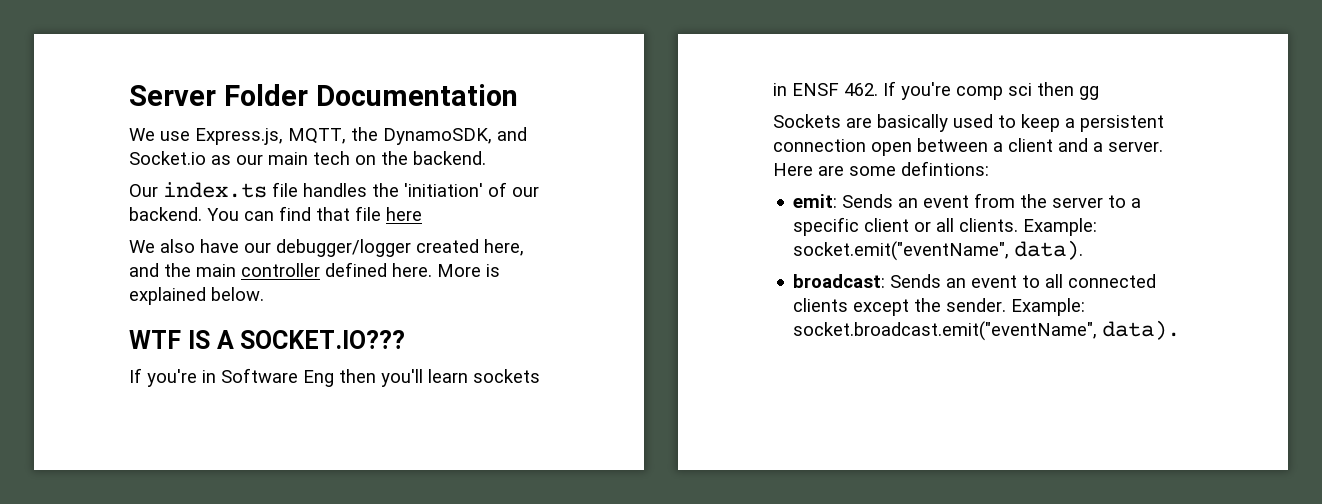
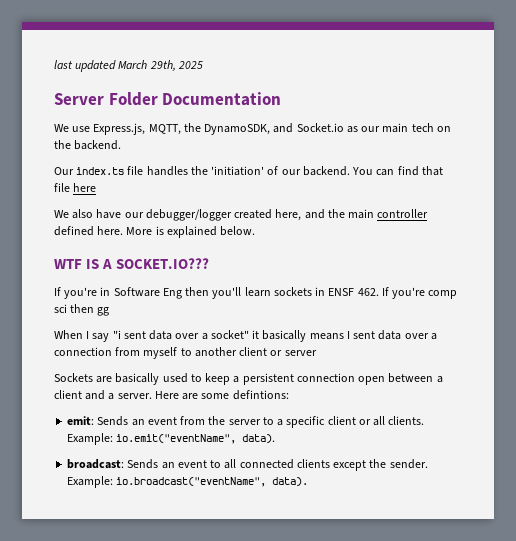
(129, 95) none -> [54,60,203,72] last updated March 29th, 2025 //
(1099, 93) none -> [54,330,437,342] [54,347,317,359] // When I say "i sent data over a socket" it basically means I sent data over a connection from myself to another client or server
[793,241,1010,261] socket.emit("eventName", -> [116,434,237,444] io.emit("eventName",
[793,321,1098,341] socket.broadcast.emit("eventName", -> [116,477,267,487] io.broadcast("eventName",

